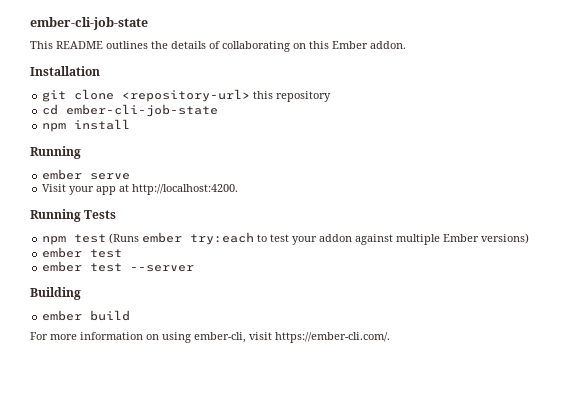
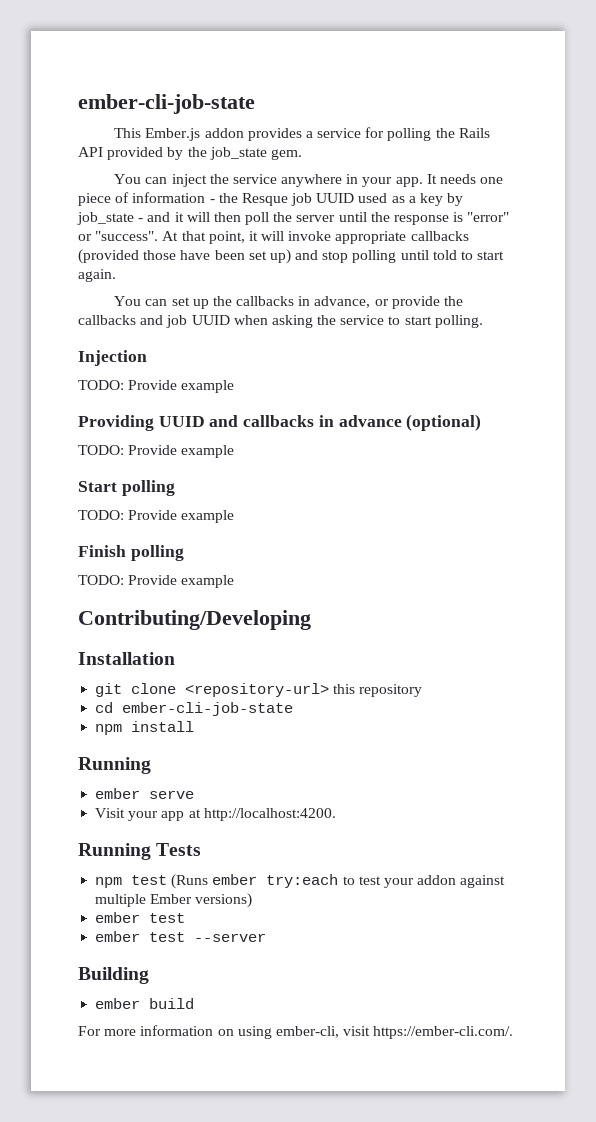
[56,41,406,52] README outlines the details of collaborating on this Ember addon. -> [145,127,490,141] [78,147,302,160] [114,174,504,187] [78,192,464,206] [77,212,510,225] [78,231,469,244] [78,249,505,264] [78,269,116,282] [114,296,464,309] [78,315,483,328] [78,350,147,366] [78,380,235,393] [78,414,482,431] [78,445,235,458] [78,480,175,496] [78,510,235,523] [78,545,184,561] [78,575,235,588] [78,610,311,630] Ember.js addon provides a service for polling the Rails API provided by the job_state gem. // You can inject the service anywhere in your app. It needs one piece of information - the Resque job UUID used as a key by job_state - and it will then poll the server until the response is "error" or "success". At that point, it will invoke appropriate callbacks (provided those have been set up) and stop polling until told to start again. // You can set up the callbacks in advance, or provide the callbacks and job UUID when asking the service to start polling. // Injection // TODO: Provide example // Providing UUID and callbacks in advance (optional) // TODO: Provide example // Start polling // TODO: Provide example // Finish polling // TODO: Provide example // Contributing/Developing

